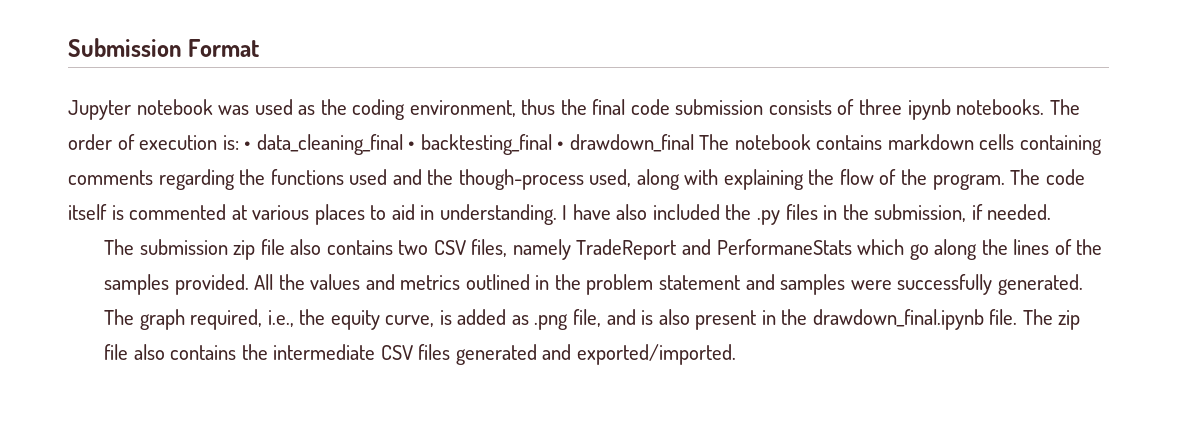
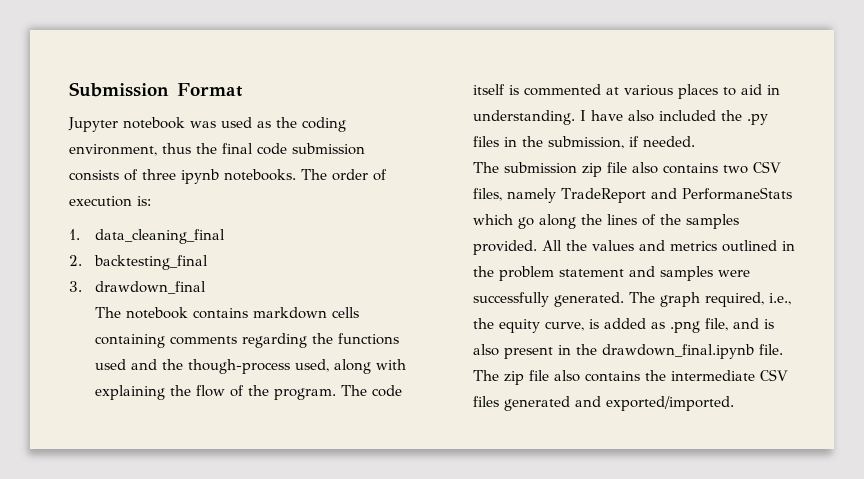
[244,141,252,150] • -> [69,229,80,240] // 1.
[408,141,416,150] • -> [69,255,82,266] // 2.
[557,141,565,150] • -> [69,281,82,292] // 3.
(694, 143) none -> (206, 287) //

